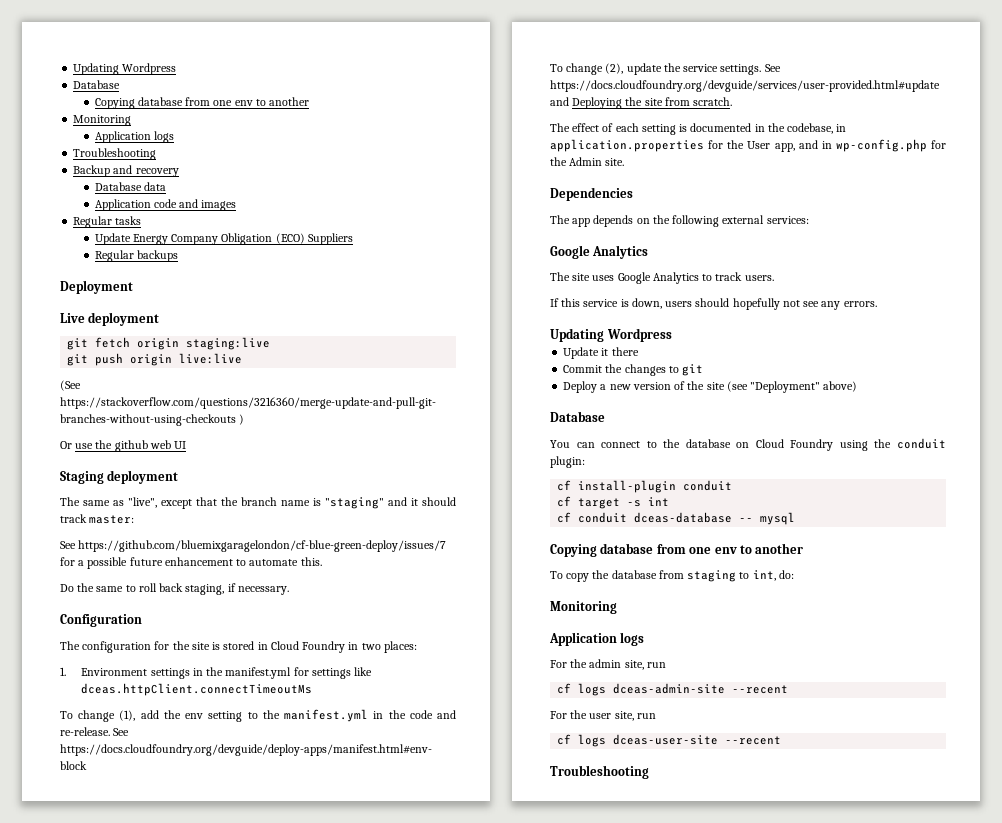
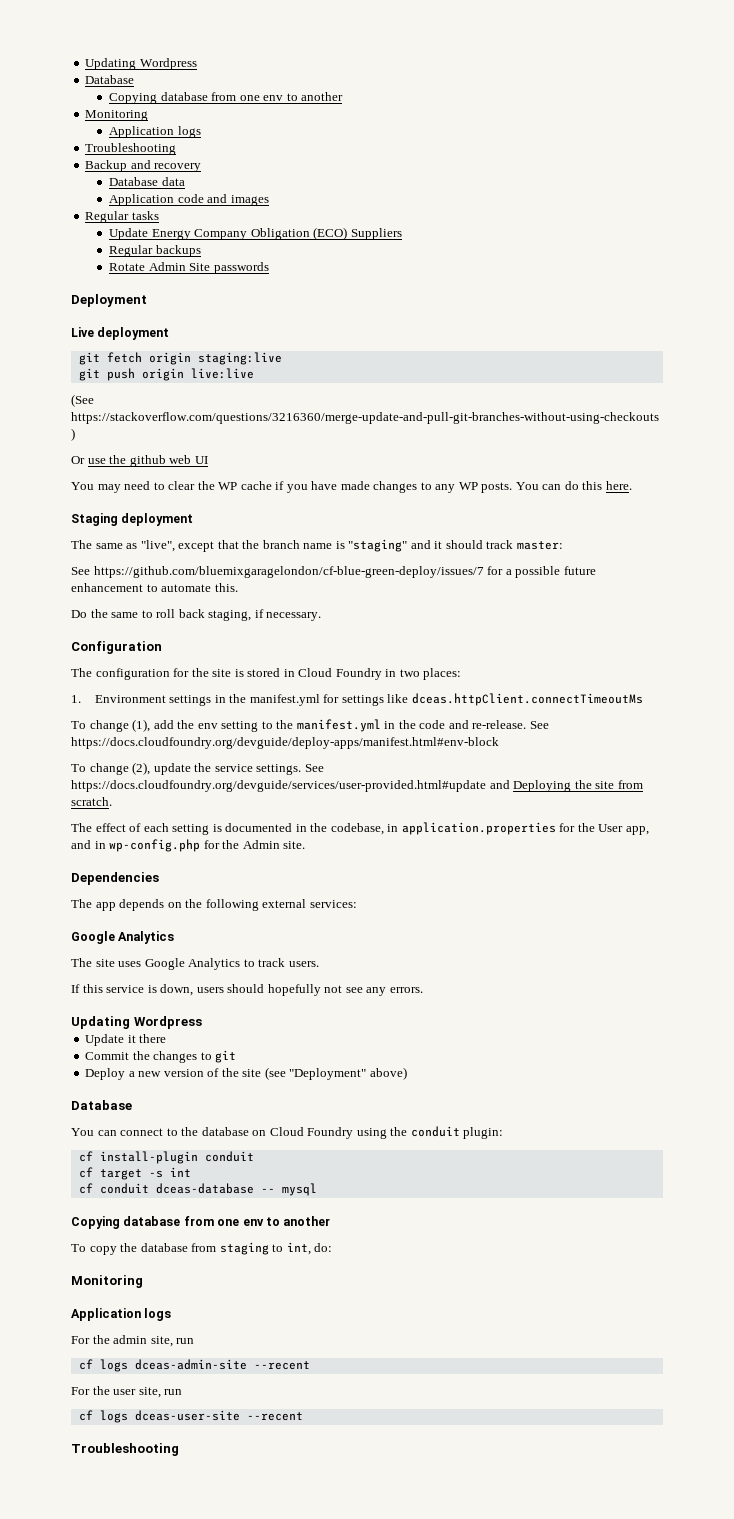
(178, 256) none -> [109,262,269,274] // Rotate Admin Site passwords
(187, 445) none -> [71,481,632,493] // You may need to clear the WP cache if you have made changes to any WP posts. You can do this here.

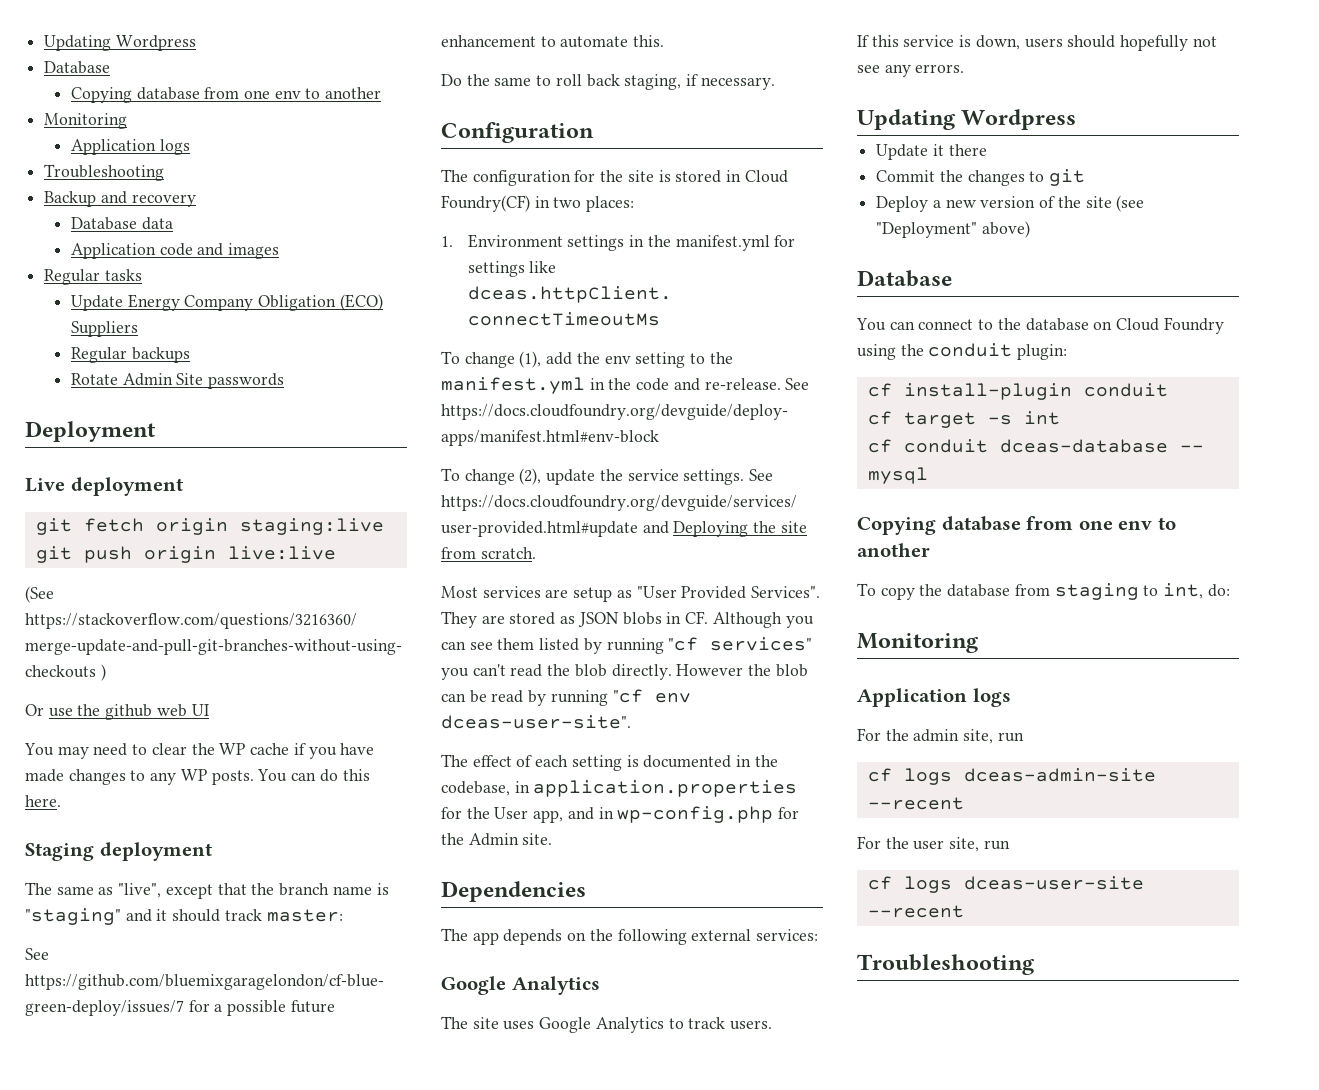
[335,668,382,680] Foundry -> [441,195,530,212] Foundry(CF)
(112, 801) none -> [441,586,821,602] [441,611,814,628] [441,637,813,654] [441,664,808,680] [441,689,691,706] [441,715,631,729] // Most services are setup as "User Provided Services". They are stored as JSON blobs in CF. Although you can see them listed by running "cf services" you can't read the blob directly. However the blob can be read by running "cf env dceas-user-site".

